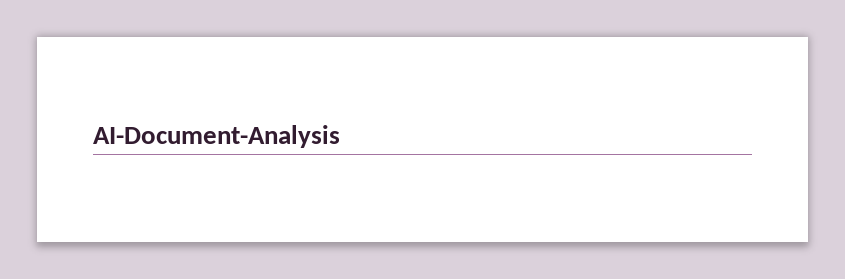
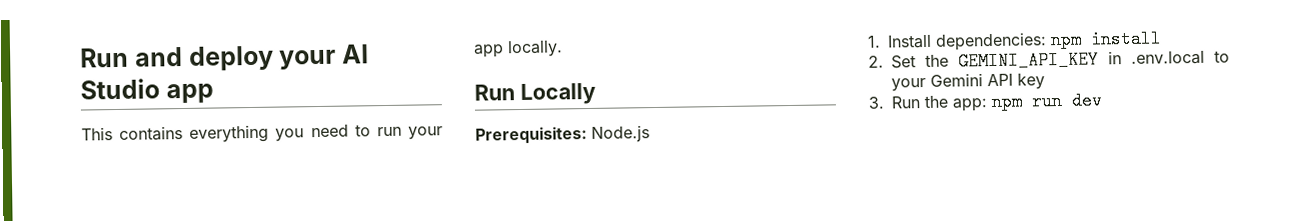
[93,125,340,148] AI-Document-Analysis -> [80,44,369,71] [80,78,214,104] [81,124,444,143] [474,40,563,58] [474,82,596,106] [475,125,650,145] [867,29,1162,51] [868,50,1230,71] [891,73,1045,92] [868,91,1103,112] Run and deploy your AI Studio app // This contains everything you need to run your app locally. // Run Locally // Prerequisites: Node.js // 1. Install dependencies: npm install // 2. Set the GEMINI_API_KEY in .env.local to your Gemini API key // 3. Run the app: npm run dev

